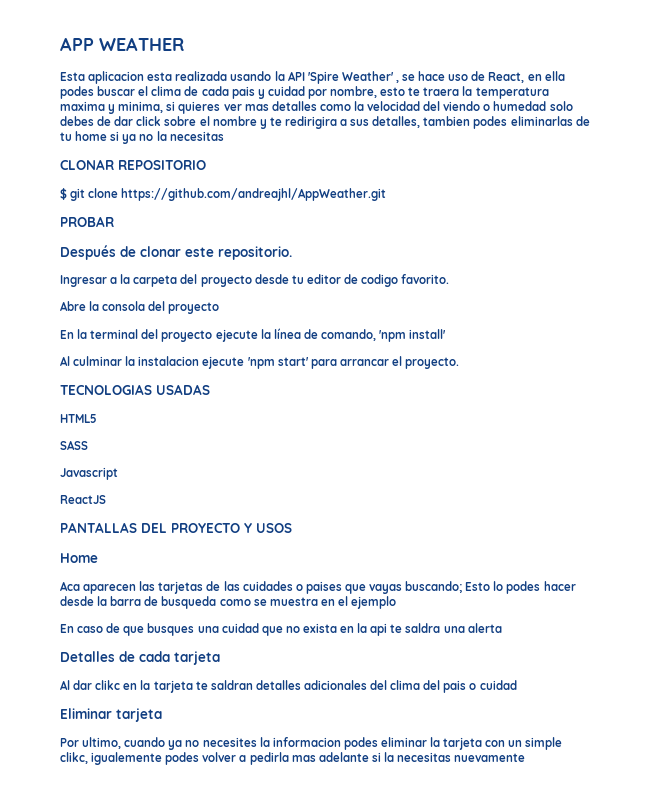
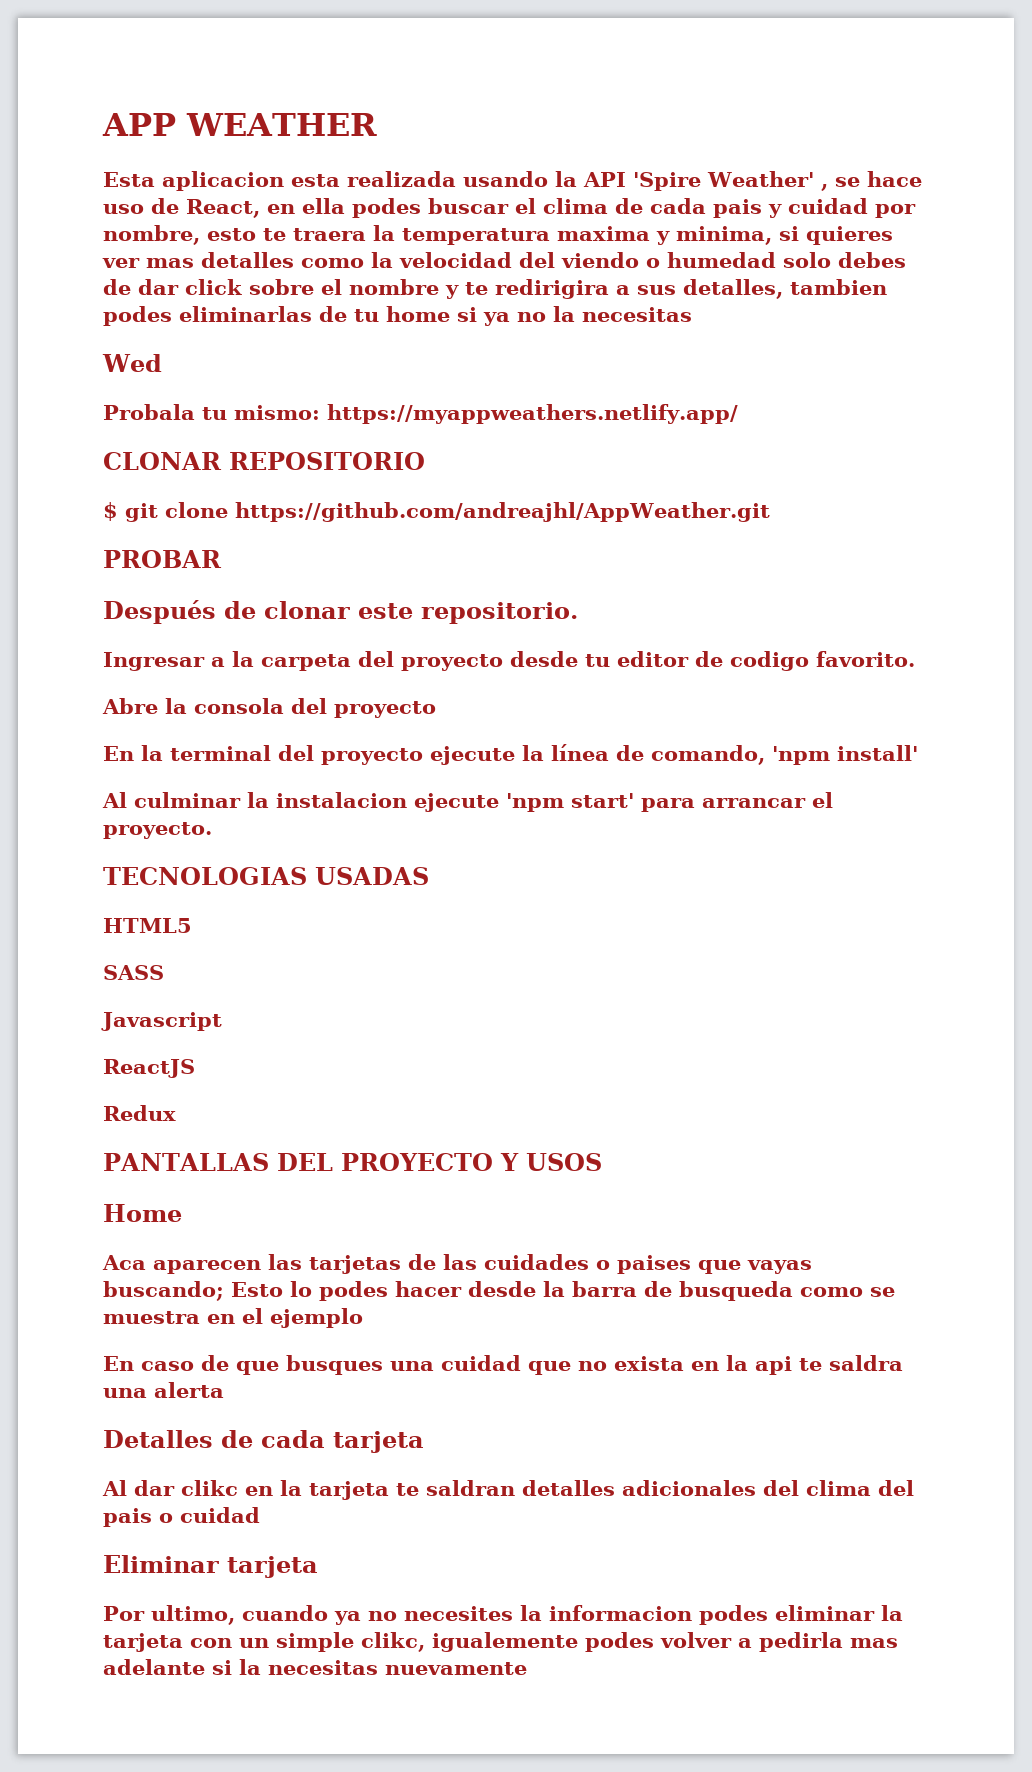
(224, 136) none -> [102,354,162,372] [103,404,738,424] // Wed // Probala tu mismo: https://myappweathers.netlify.app/
(106, 499) none -> [103,1105,176,1121] // Redux

